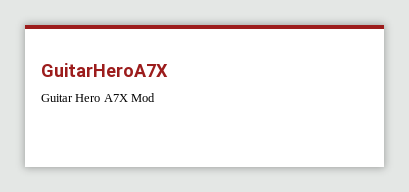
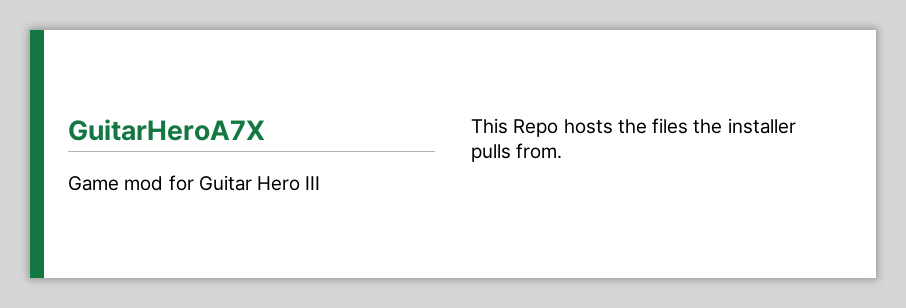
[41,93,156,102] Guitar Hero A7X Mod -> [68,175,321,191] [471,118,796,137] [471,143,563,162] Game mod for Guitar Hero III // This Repo hosts the files the installer pulls from.

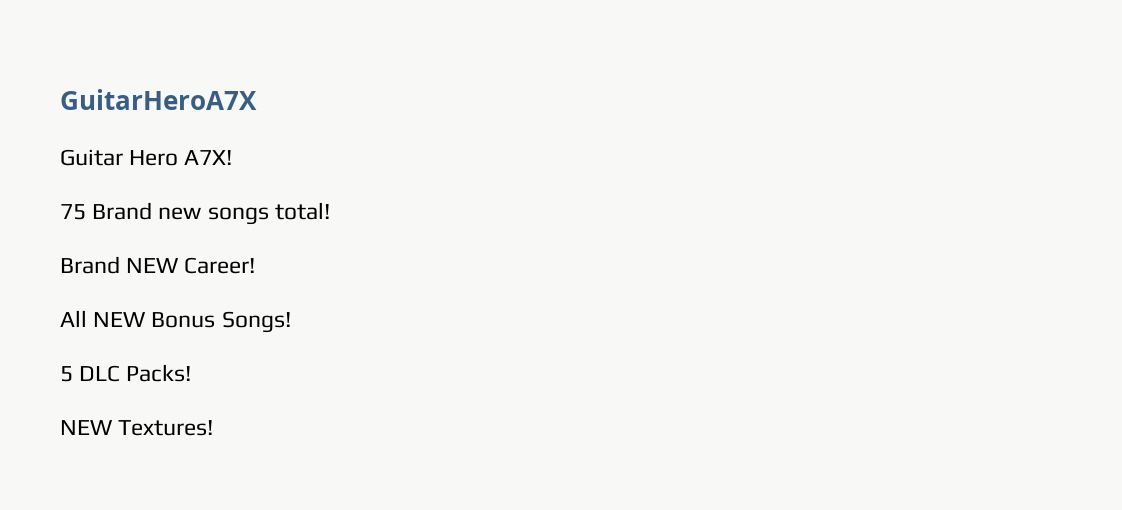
[68,175,321,191] [471,118,796,137] [471,143,563,162] Game mod for Guitar Hero III // This Repo hosts the files the installer pulls from. -> [60,149,233,166] [60,202,330,225] [60,256,256,274] [60,310,291,333] [60,364,192,382] [60,420,214,436] Guitar Hero A7X! // 75 Brand new songs total! // Brand NEW Career! // All NEW Bonus Songs! // 5 DLC Packs! // NEW Textures!

